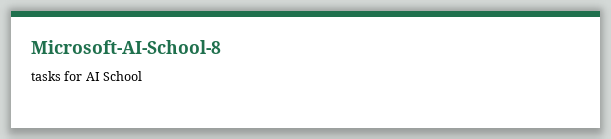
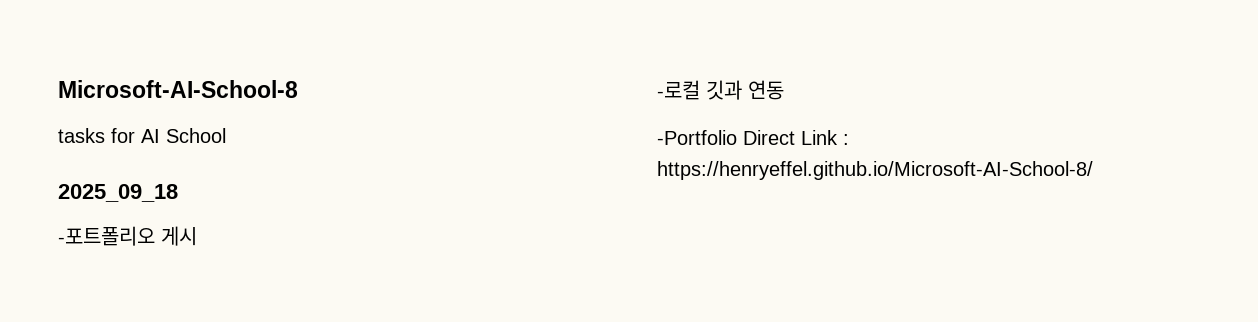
(143, 76) none -> [58,184,178,202] [58,226,197,246] [657,80,784,100] [657,130,849,145] [657,161,1093,180] // 2025_09_18 // -포트폴리오 게시 // -로컬 깃과 연동 // -Portfolio Direct Link : https://henryeffel.github.io/Microsoft-AI-School-8/

